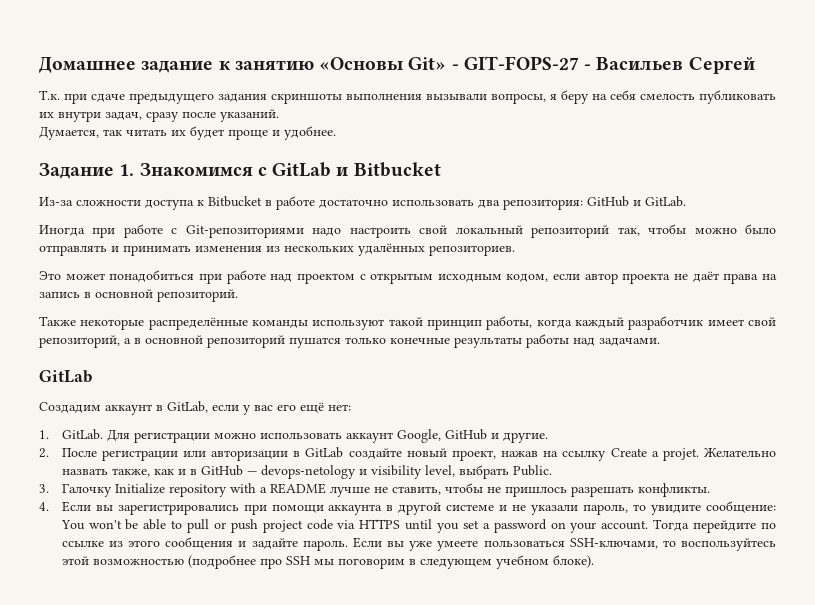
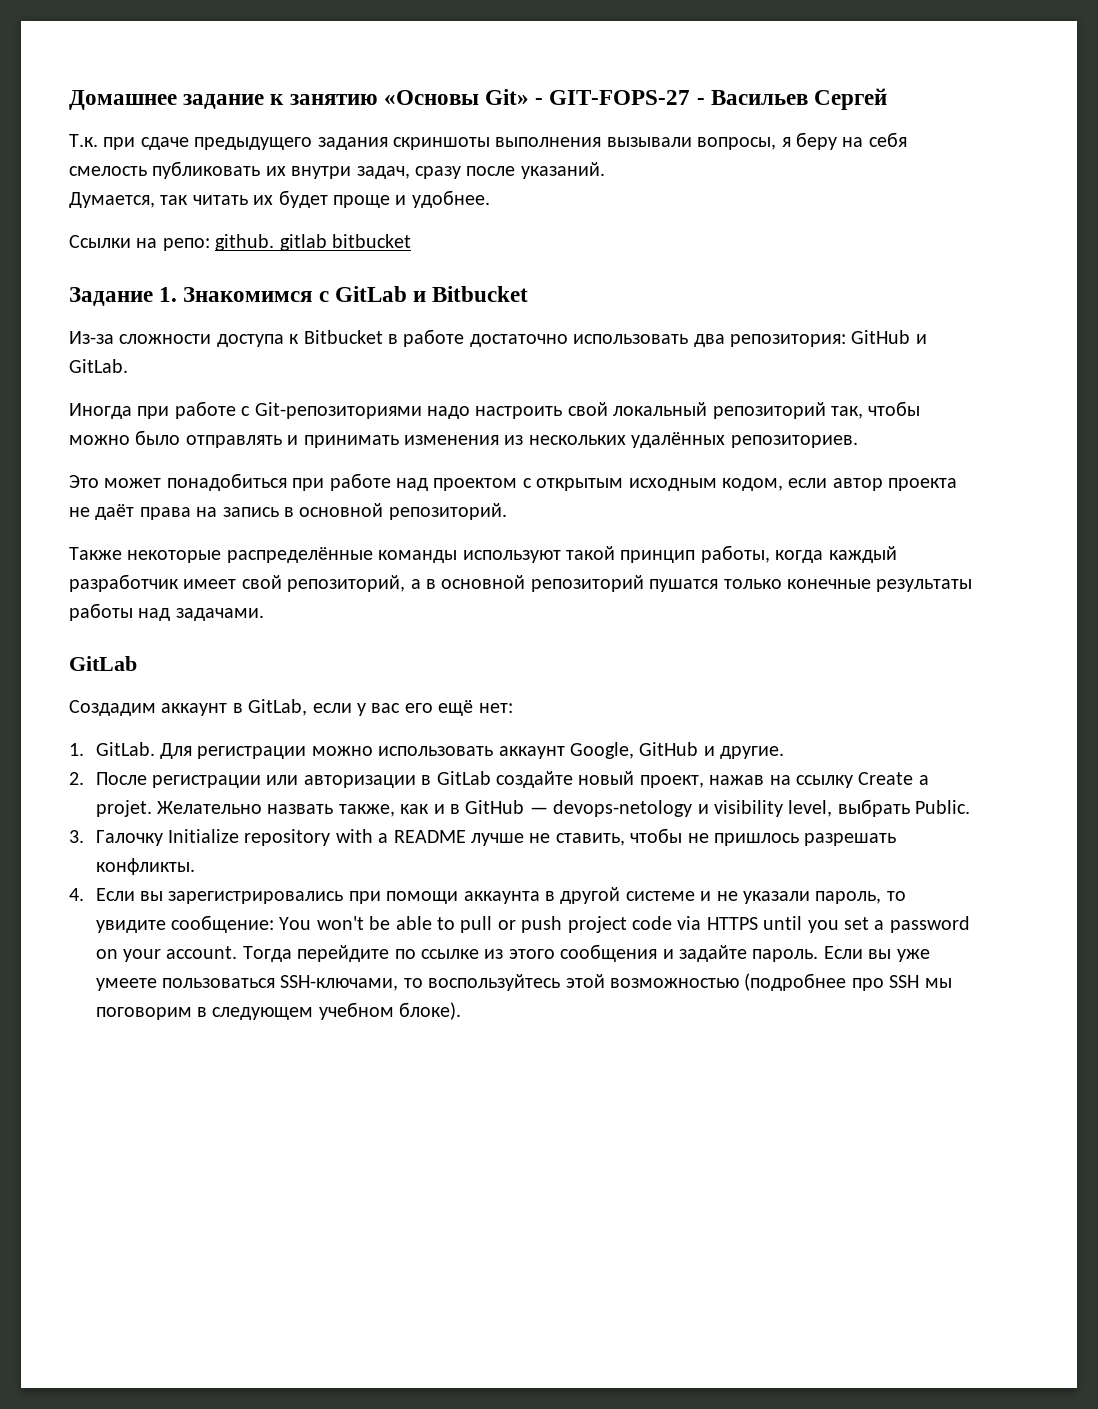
(336, 133) none -> [69,234,411,251] // Ссылки на репо: github. gitlab bitbucket

